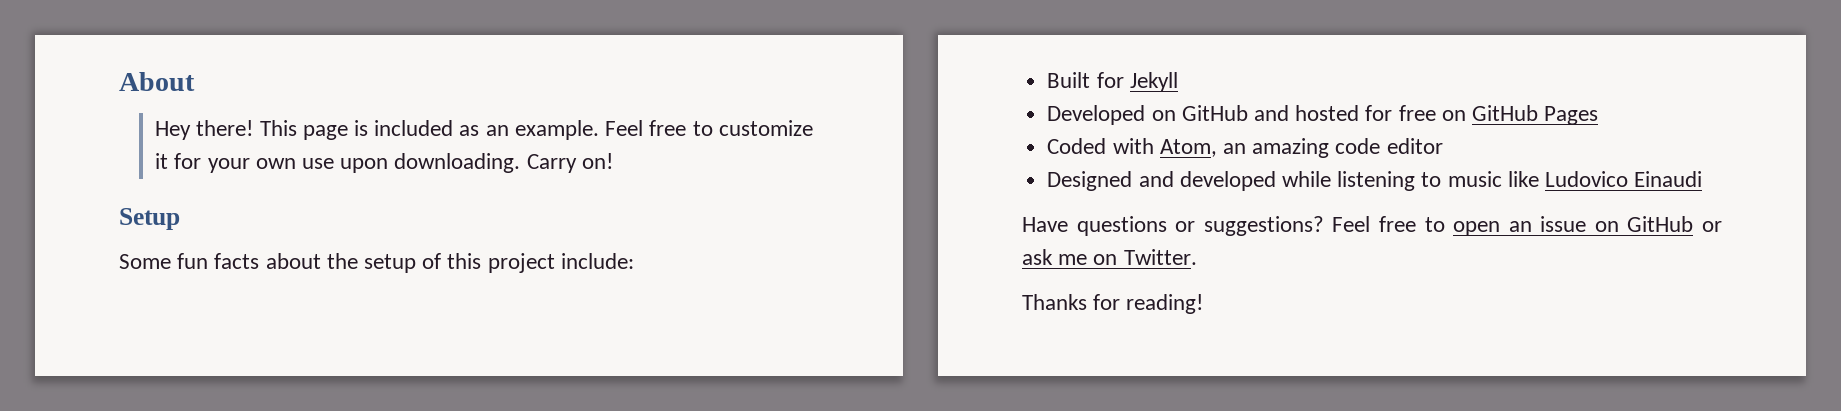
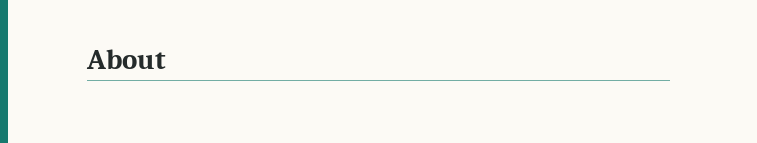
[155,120,813,140] [155,153,613,173] [119,208,180,230] [119,253,634,273] [1047,72,1178,92] [1047,105,1599,125] [1047,138,1443,158] [1047,171,1703,191] [1022,216,1722,236] [1022,249,1197,265] [1022,294,1204,314] // Hey there! This page is included as an example. Feel free to customize it for your own use upon downloading. Carry on! // Setup // Some fun facts about the setup of this project include: // Built for Jekyll // Developed on GitHub and hosted for free on GitHub Pages // Coded with Atom, an amazing code editor // Designed and developed while listening to music like Ludovico Einaudi // Have questions or suggestions? Feel free to open an issue on GitHub or ask me on Twitter. // Thanks for reading! -> (166, 59) none

